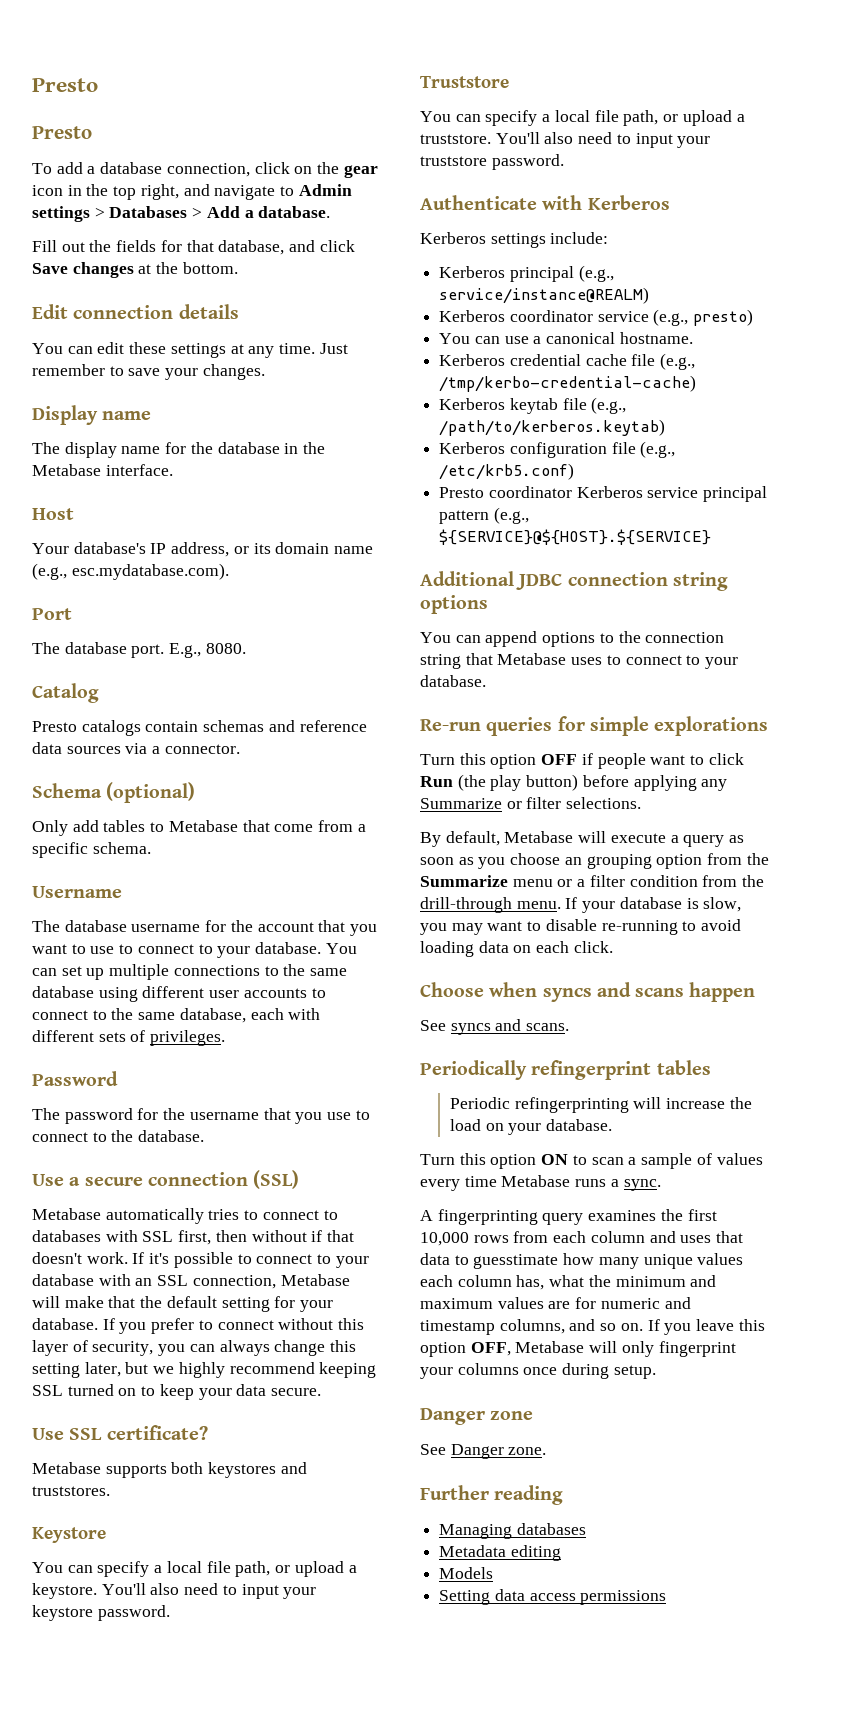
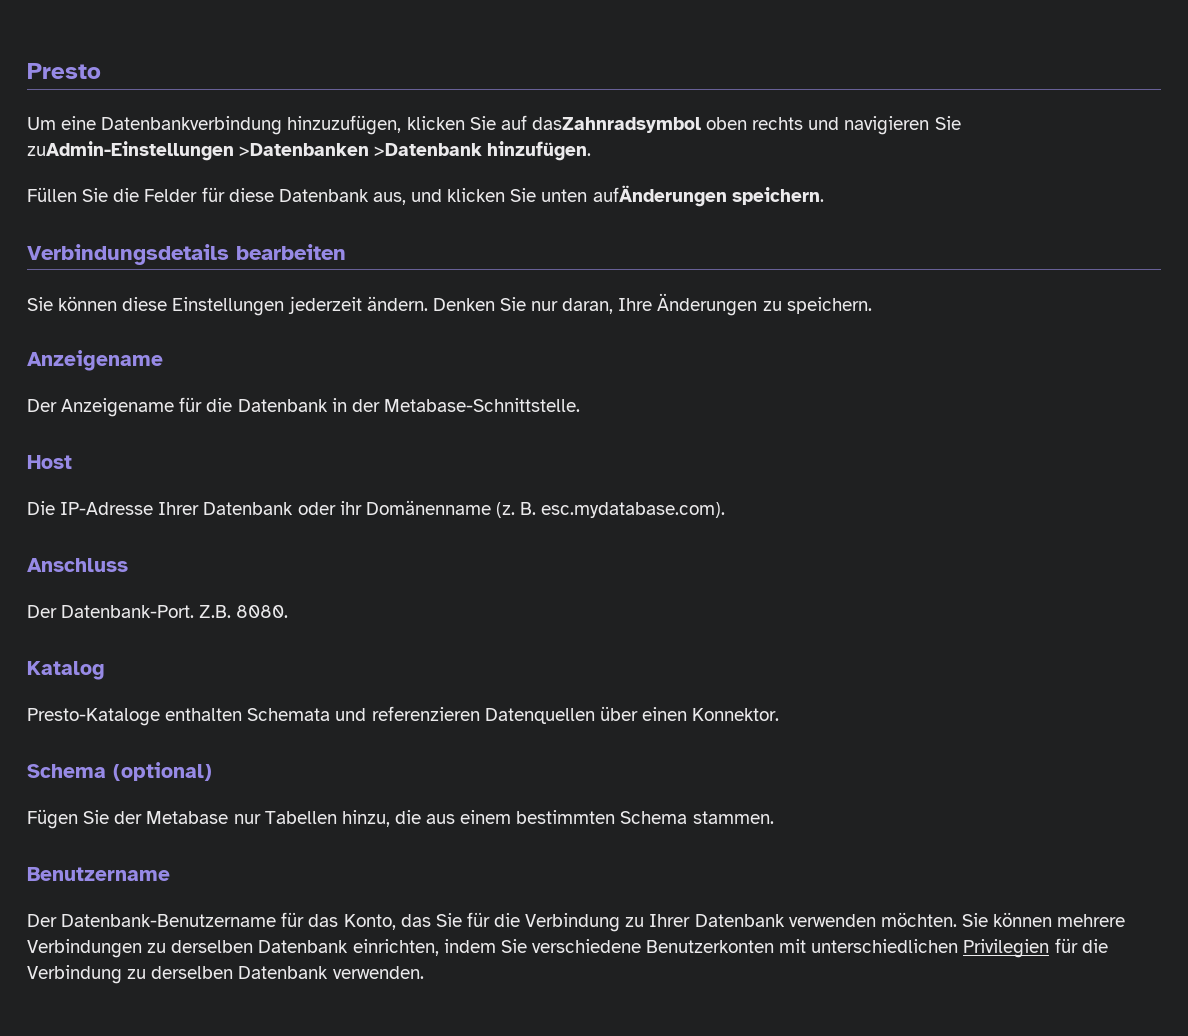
[32,78,98,92] [32,126,92,139] [32,162,378,178] [32,184,352,200] [32,206,331,222] [32,240,355,255] [32,262,238,278] [32,304,239,319] [32,342,348,358] [32,364,265,380] [32,405,152,425] [32,442,326,458] [32,464,173,476] [32,508,74,520] [32,542,374,557] [32,563,229,580] [32,608,72,620] [32,642,246,658] [32,683,99,703] [32,720,367,736] [32,742,240,754] [32,782,196,803] [32,820,366,836] [32,842,151,858] [32,886,122,898] [32,920,378,936] [32,942,357,958] [32,964,348,980] [32,986,326,1002] [32,1008,321,1023] [32,1030,226,1046] [32,1071,118,1086] [32,1108,370,1124] [32,1130,205,1142] [32,1170,300,1189] [32,1208,338,1224] [32,1230,355,1245] [32,1252,369,1268] [32,1274,350,1289] [32,1296,334,1312] [32,1318,365,1334] [32,1340,357,1356] [32,1362,377,1378] [32,1384,322,1400] [32,1425,208,1440] [32,1462,307,1478] [32,1486,110,1496] [32,1527,106,1543] [32,1561,357,1577] [32,1583,317,1599] [32,1605,170,1621] [420,76,509,88] [420,110,745,126] [420,132,711,148] [420,154,564,170] [420,195,670,210] [420,232,609,248] [439,265,614,282] [439,287,650,304] [439,309,754,326] [439,332,693,344] [439,353,696,370] [439,375,697,392] [439,397,627,414] [439,419,666,436] [439,441,676,458] [439,463,575,480] [439,486,768,502] [439,507,529,524] [439,529,712,545] [420,571,728,591] [420,595,488,614] [420,631,725,647] [420,653,739,669] [420,675,486,687] [420,716,769,736] [420,753,744,769] [420,774,728,791] [420,797,642,809] [420,831,745,847] [420,853,769,869] [420,875,765,887] [420,897,742,913] [420,919,742,935] [420,941,613,957] [420,982,756,1002] [420,1019,570,1035] [420,1060,711,1080] [449,1097,752,1113] [449,1119,613,1135] [420,1153,763,1169] [420,1175,661,1191] [420,1209,717,1225] [420,1231,744,1246] [420,1253,744,1269] [420,1275,717,1290] [420,1297,691,1309] [420,1319,765,1335] [420,1341,736,1357] [420,1363,656,1379] [420,1408,534,1425] [420,1444,547,1459] [420,1485,564,1505] [439,1523,586,1539] [439,1545,561,1561] [439,1567,494,1579] [439,1589,667,1605] Presto // Presto // To add a database connection, click on the gear icon in the top right, and navigate to Admin settings > Databases > Add a database. // Fill out the fields for that database, and click Save changes at the bottom. // Edit connection details // You can edit these settings at any time. Just remember to save your changes. // Display name // The display name for the database in the Metabase interface. // Host // Your database's IP address, or its domain name (e.g., esc.mydatabase.com). // Port // The database port. E.g., 8080. // Catalog // Presto catalogs contain schemas and reference data sources via a connector. // Schema (optional) // Only add tables to Metabase that come from a specific schema. // Username // The database username for the account that you want to use to connect to your database. You can set up multiple connections to the same database using different user accounts to connect to the same database, each with different sets of privileges. // Password // The password for the username that you use to connect to the database. // Use a secure connection (SSL) // Metabase automatically tries to connect to databases with SSL first, then without if that doesn't work. If it's possible to connect to your database with an SSL connection, Metabase will make that the default setting for your database. If you prefer to connect without this layer of security, you can always change this setting later, but we highly recommend keeping SSL turned on to keep your data secure. // Use SSL certificate? // Metabase supports both keystores and truststores. // Keystore // You can specify a local file path, or upload a keystore. You'll also need to input your keystore password. // Truststore // You can specify a local file path, or upload a truststore. You'll also need to input your truststore password. // Authenticate with Kerberos // Kerberos settings include: // Kerberos principal (e.g., service/instance@REALM) // Kerberos coordinator service (e.g., presto) // You can use a canonical hostname. // Kerberos credential cache file (e.g., /tmp/kerbo-credential-cache) // Kerberos keytab file (e.g., /path/to/kerberos.keytab) // Kerberos configuration file (e.g., /etc/krb5.conf) // Presto coordinator Kerberos service principal pattern (e.g., ${SERVICE}@${HOST}.${SERVICE} // Additional JDBC connection string options // You can append options to the connection string that Metabase uses to connect to your database. // Re-run queries for simple explorations // Turn this option OFF if people want to click Run (the play button) before applying any Summarize or filter selections. // By default, Metabase will execute a query as soon as you choose an grouping option from the Summarize menu or a filter condition from the drill-through menu. If your database is slow, you may want to disable re-running to avoid loading data on each click. // Choose when syncs and scans happen // See syncs and scans. // Periodically refingerprint tables // Periodic refingerprinting will increase the load on your database. // Turn this option ON to scan a sample of values every time Metabase runs a sync. // A fingerprinting query examines the first 10,000 rows from each column and uses that data to guesstimate how many unique values each column has, what the minimum and maximum values are for numeric and timestamp columns, and so on. If you leave this option OFF, Metabase will only fingerprint your columns once during setup. // Danger zone // See Danger zone. // Further reading // Managing databases // Metadata editing // Models // Setting data access permissions -> [27,63,101,79] [27,115,961,135] [27,141,592,161] [27,185,824,207] [27,244,346,265] [27,293,872,316] [27,350,163,371] [27,397,580,417] [27,455,72,469] [27,500,726,518] [27,558,128,572] [27,605,289,618] [27,661,105,680] [27,706,780,726] [27,762,212,781] [27,809,774,829] [27,867,170,881] [27,912,1126,932] [27,938,1108,958] [27,965,424,984] Presto // Um eine Datenbankverbindung hinzuzufügen, klicken Sie auf dasZahnradsymbol oben rechts und navigieren Sie zuAdmin-Einstellungen >Datenbanken >Datenbank hinzufügen. // Füllen Sie die Felder für diese Datenbank aus, und klicken Sie unten aufÄnderungen speichern. // Verbindungsdetails bearbeiten // Sie können diese Einstellungen jederzeit ändern. Denken Sie nur daran, Ihre Änderungen zu speichern. // Anzeigename // Der Anzeigename für die Datenbank in der Metabase-Schnittstelle. // Host // Die IP-Adresse Ihrer Datenbank oder ihr Domänenname (z. B. esc.mydatabase.com). // Anschluss // Der Datenbank-Port. Z.B. 8080. // Katalog // Presto-Kataloge enthalten Schemata und referenzieren Datenquellen über einen Konnektor. // Schema (optional) // Fügen Sie der Metabase nur Tabellen hinzu, die aus einem bestimmten Schema stammen. // Benutzername // Der Datenbank-Benutzername für das Konto, das Sie für die Verbindung zu Ihrer Datenbank verwenden möchten. Sie können mehrere Verbindungen zu derselben Datenbank einrichten, indem Sie verschiedene Benutzerkonten mit unterschiedlichen Privilegien für die Verbindung zu derselben Datenbank verwenden.

